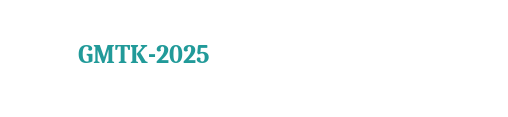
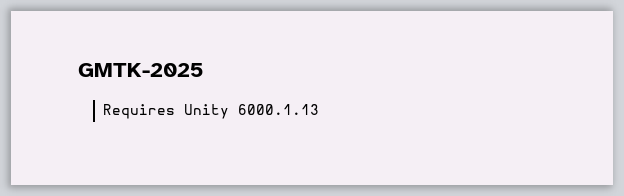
(210, 54) none -> [102,104,319,119] // Requires Unity 6000.1.13

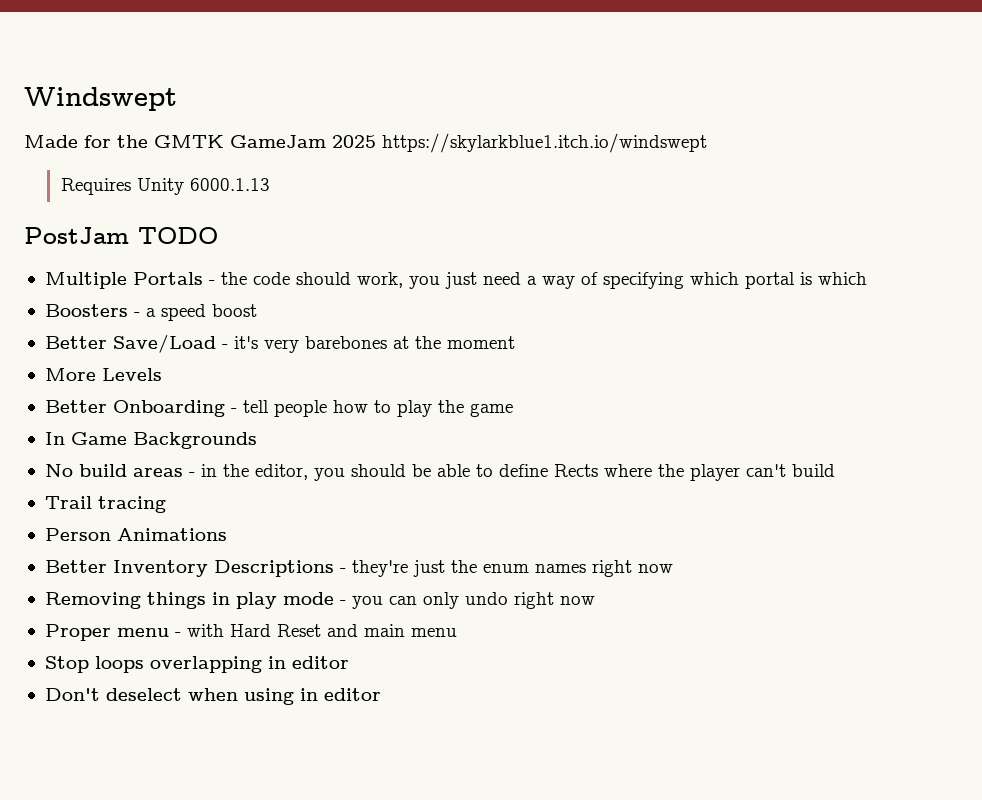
[78,63,203,77] [102,104,319,119] GMTK-2025 // Requires Unity 6000.1.13 -> [24,87,177,111] [24,133,707,153] [60,178,270,195] [24,227,218,244] [44,272,867,289] [44,304,257,321] [44,334,515,353] [44,368,162,381] [44,400,513,417] [44,432,257,449] [44,464,835,481] [44,496,166,513] [44,528,227,541] [44,560,673,577] [44,592,595,609] [44,624,457,641] [44,656,349,673] [44,688,381,705] Windswept // Made for the GMTK GameJam 2025 https://skylarkblue1.itch.io/windswept // Requires Unity 6000.1.13 // PostJam TODO // Multiple Portals - the code should work, you just need a way of specifying which portal is which // Boosters - a speed boost // Better Save/Load - it's very barebones at the moment // More Levels // Better Onboarding - tell people how to play the game // In Game Backgrounds // No build areas - in the editor, you should be able to define Rects where the player can't build // Trail tracing // Person Animations // Better Inventory Descriptions - they're just the enum names right now // Removing things in play mode - you can only undo right now // Proper menu - with Hard Reset and main menu // Stop loops overlapping in editor // Don't deselect when using in editor

